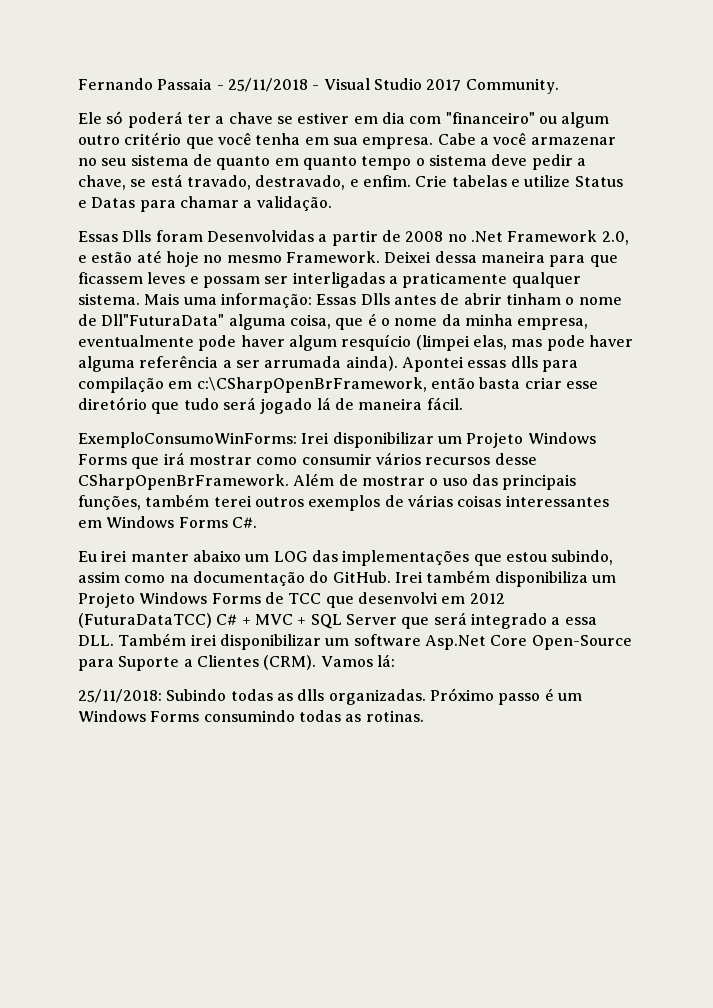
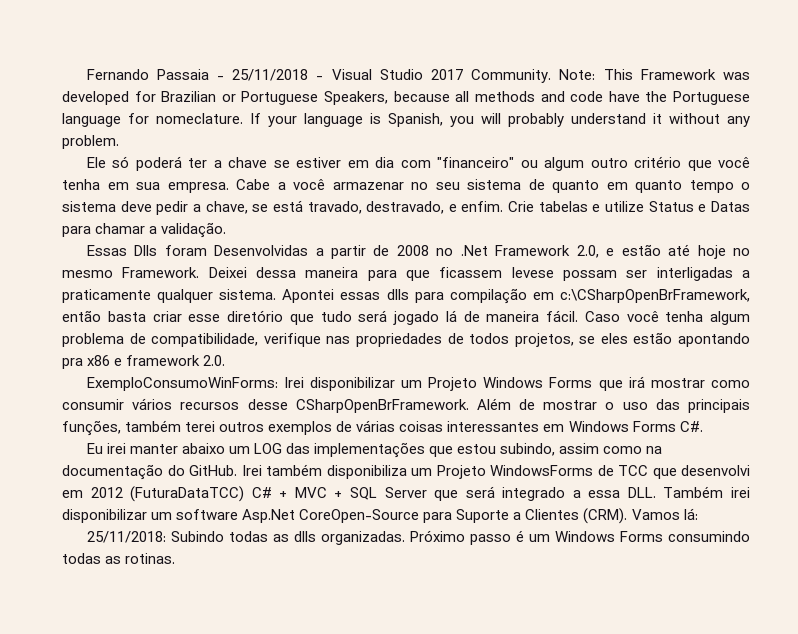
(559, 86) none -> [559,69,750,80] [62,91,751,105] [62,113,750,127] [62,135,119,149] Note: This Framework was developed for Brazilian or Portuguese Speakers, because all methods and code have the Portuguese language for nomeclature. If your language is Spanish, you will probably understand it without any problem.
[147,272,199,284] leves e -> [511,267,554,278] levese
[144,293,622,308] [78,313,589,330] [78,334,633,351] [78,355,398,372] Mais uma informação: Essas Dlls antes de abrir tinham o nome de Dll"FuturaData" alguma coisa, que é o nome da minha empresa, eventualmente pode haver algum resquício (limpei elas, mas pode haver alguma referência a ser arrumada ainda). -> (277, 294) none
(463, 403) none -> [584,311,750,325] [62,332,750,347] [62,355,226,369] Caso você tenha algum problema de compatibilidade, verifique nas propriedades de todos projetos, se eles estão apontando pra x86 e framework 2.0.
[139,592,261,604] Windows Forms -> [490,465,593,476] WindowsForms
[490,635,632,650] Core Open-Source -> [299,509,420,523] CoreOpen-Source

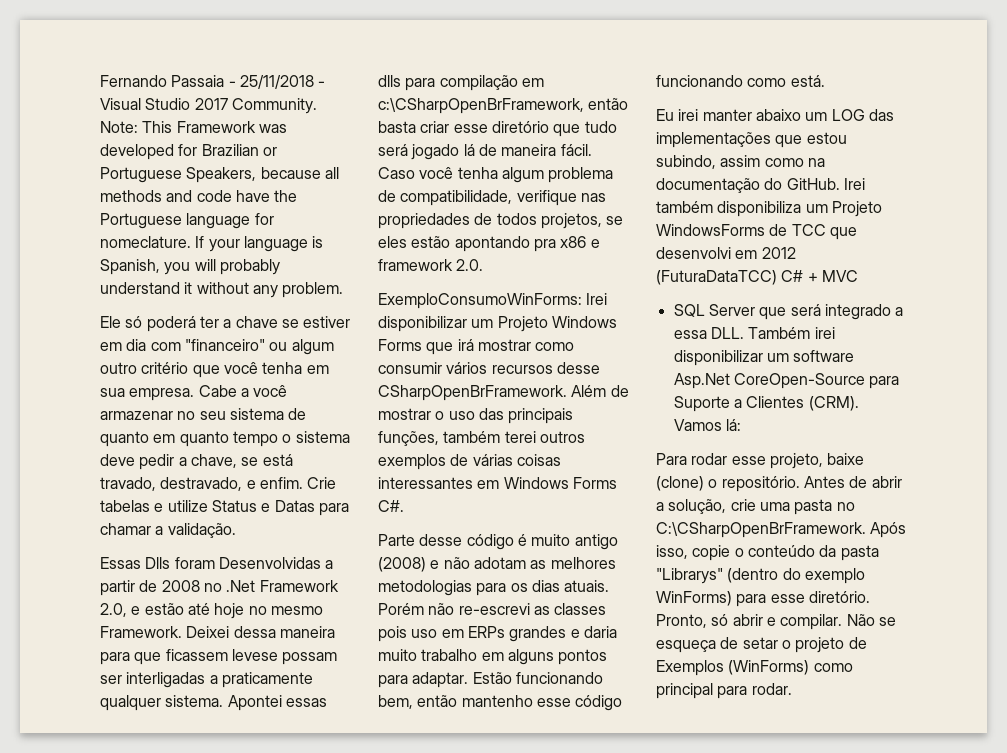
(703, 426) none -> [378,534,618,550] [378,557,616,572] [378,580,610,596] [378,603,607,615] [378,626,617,642] [378,649,608,665] [378,672,603,688] [378,695,623,711] [656,75,825,87] // Parte desse código é muito antigo (2008) e não adotam as melhores metodologias para os dias atuais. Porém não re-escrevi as classes pois uso em ERPs grandes e daria muito trabalho em alguns pontos para adaptar. Estão funcionando bem, então mantenho esse código funcionando como está.
[334,491,343,498] + -> (858, 276) //
[86,530,750,545] [62,553,176,564] 25/11/2018: Subindo todas as dlls organizadas. Próximo passo é um Windows Forms consumindo todas as rotinas. -> [656,453,865,469] [656,476,902,492] [656,499,855,515] [656,522,907,538] [656,545,879,561] [656,568,865,584] [656,591,870,607] [656,614,896,630] [656,637,867,653] [656,660,853,676] [656,683,792,699] Para rodar esse projeto, baixe (clone) o repositório. Antes de abrir a solução, crie uma pasta no C:\CSharpOpenBrFramework. Após isso, copie o conteúdo da pasta "Librarys" (dentro do exemplo WinForms) para esse diretório. Pronto, só abrir e compilar. Não se esqueça de setar o projeto de Exemplos (WinForms) como principal para rodar.

